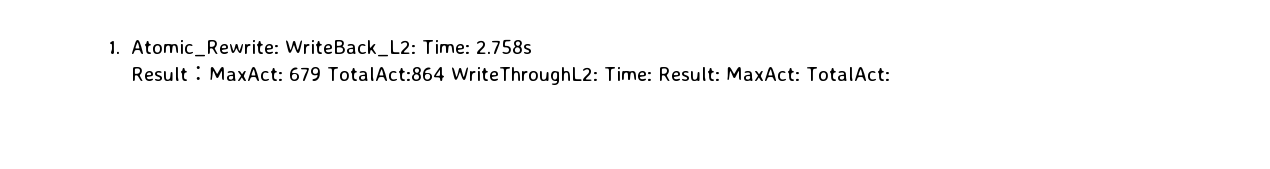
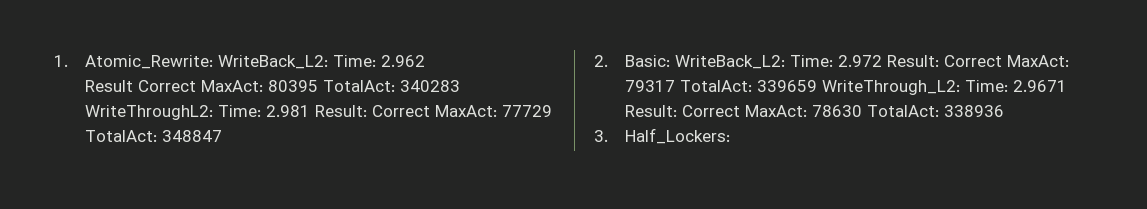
[475,39,532,54] 2.758s -> [380,55,425,67] 2.962
[187,66,890,85] ：MaxAct: 679 TotalAct:864 WriteThroughL2: Time: Result: MaxAct: TotalAct: -> [137,80,460,92] [84,105,552,120] [84,130,222,142] [594,55,1069,69] [624,80,1067,95] [624,105,1004,117] [594,128,730,144] Correct MaxAct: 80395 TotalAct: 340283 WriteThroughL2: Time: 2.981 Result: Correct MaxAct: 77729 TotalAct: 348847 // 2. Basic: WriteBack_L2: Time: 2.972 Result: Correct MaxAct: 79317 TotalAct: 339659 WriteThrough_L2: Time: 2.9671 Result: Correct MaxAct: 78630 TotalAct: 338936 // 3. Half_Lockers:

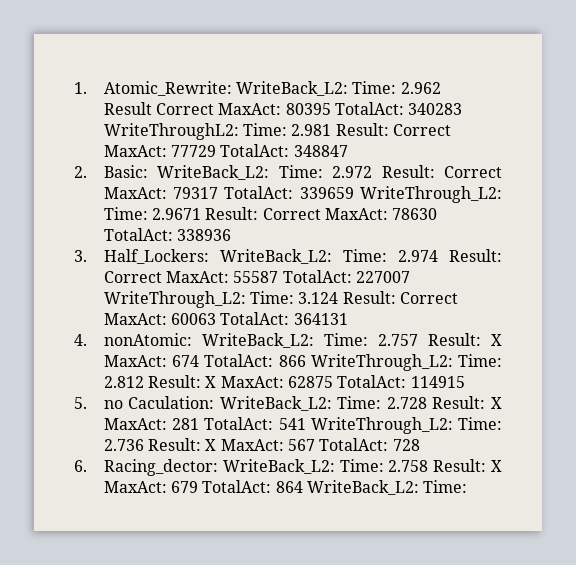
(730, 136) none -> [219,249,503,264] [103,270,411,283] [103,291,459,308] [103,312,348,325] [74,333,503,348] [103,354,503,371] [103,375,465,388] [74,396,503,411] [103,417,503,434] [103,438,420,451] [74,459,502,476] [103,480,468,495] WriteBack_L2: Time: 2.974 Result: Correct MaxAct: 55587 TotalAct: 227007 WriteThrough_L2: Time: 3.124 Result: Correct MaxAct: 60063 TotalAct: 364131 // 4. nonAtomic: WriteBack_L2: Time: 2.757 Result: X MaxAct: 674 TotalAct: 866 WriteThrough_L2: Time: 2.812 Result: X MaxAct: 62875 TotalAct: 114915 // 5. no Caculation: WriteBack_L2: Time: 2.728 Result: X MaxAct: 281 TotalAct: 541 WriteThrough_L2: Time: 2.736 Result: X MaxAct: 567 TotalAct: 728 // 6. Racing_dector: WriteBack_L2: Time: 2.758 Result: X MaxAct: 679 TotalAct: 864 WriteBack_L2: Time:

